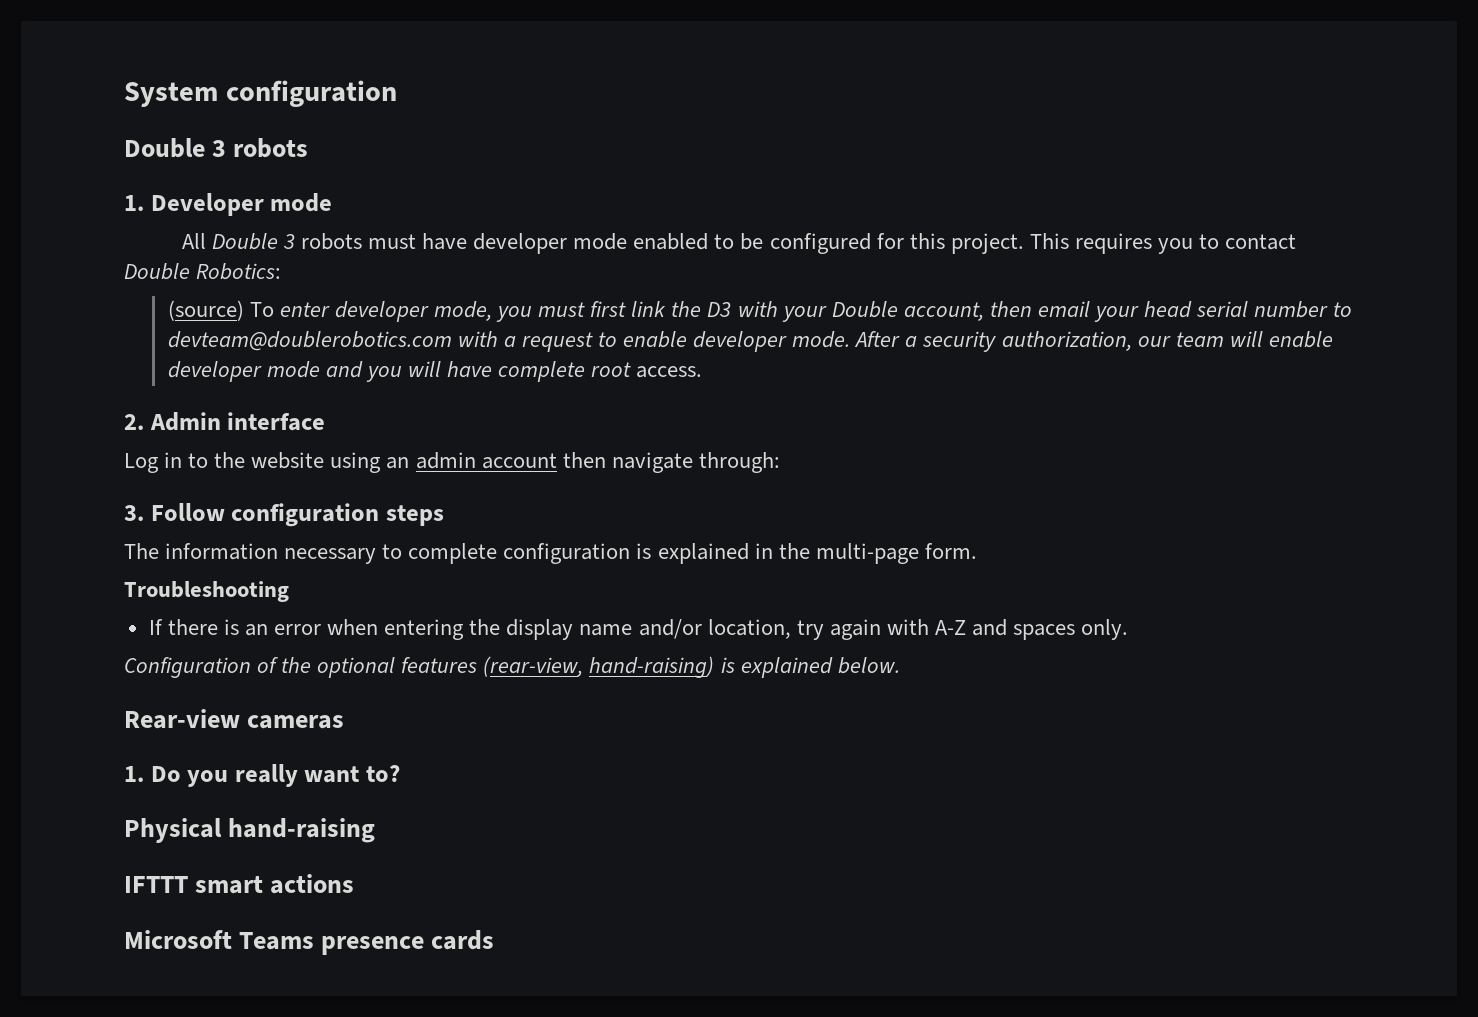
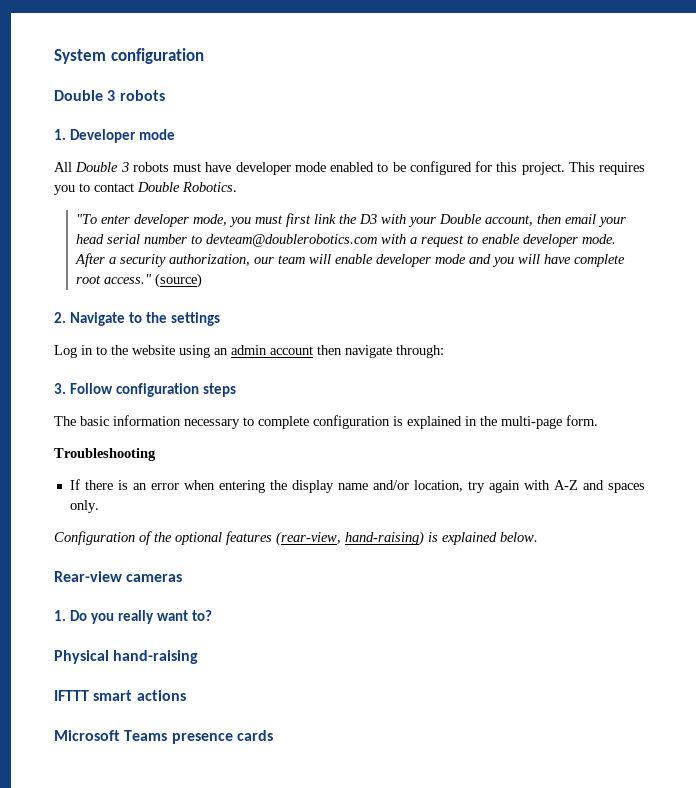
[196,263,282,280] [167,300,274,321] Robotics: // (source) To -> [182,182,237,192] [75,214,97,224] Robotics. // "To
[636,366,703,378] access. -> [103,273,202,288] access." (source)
[149,412,326,431] Admin interface -> [70,312,221,326] Navigate to the settings
(159, 551) none -> [80,416,109,426] basic

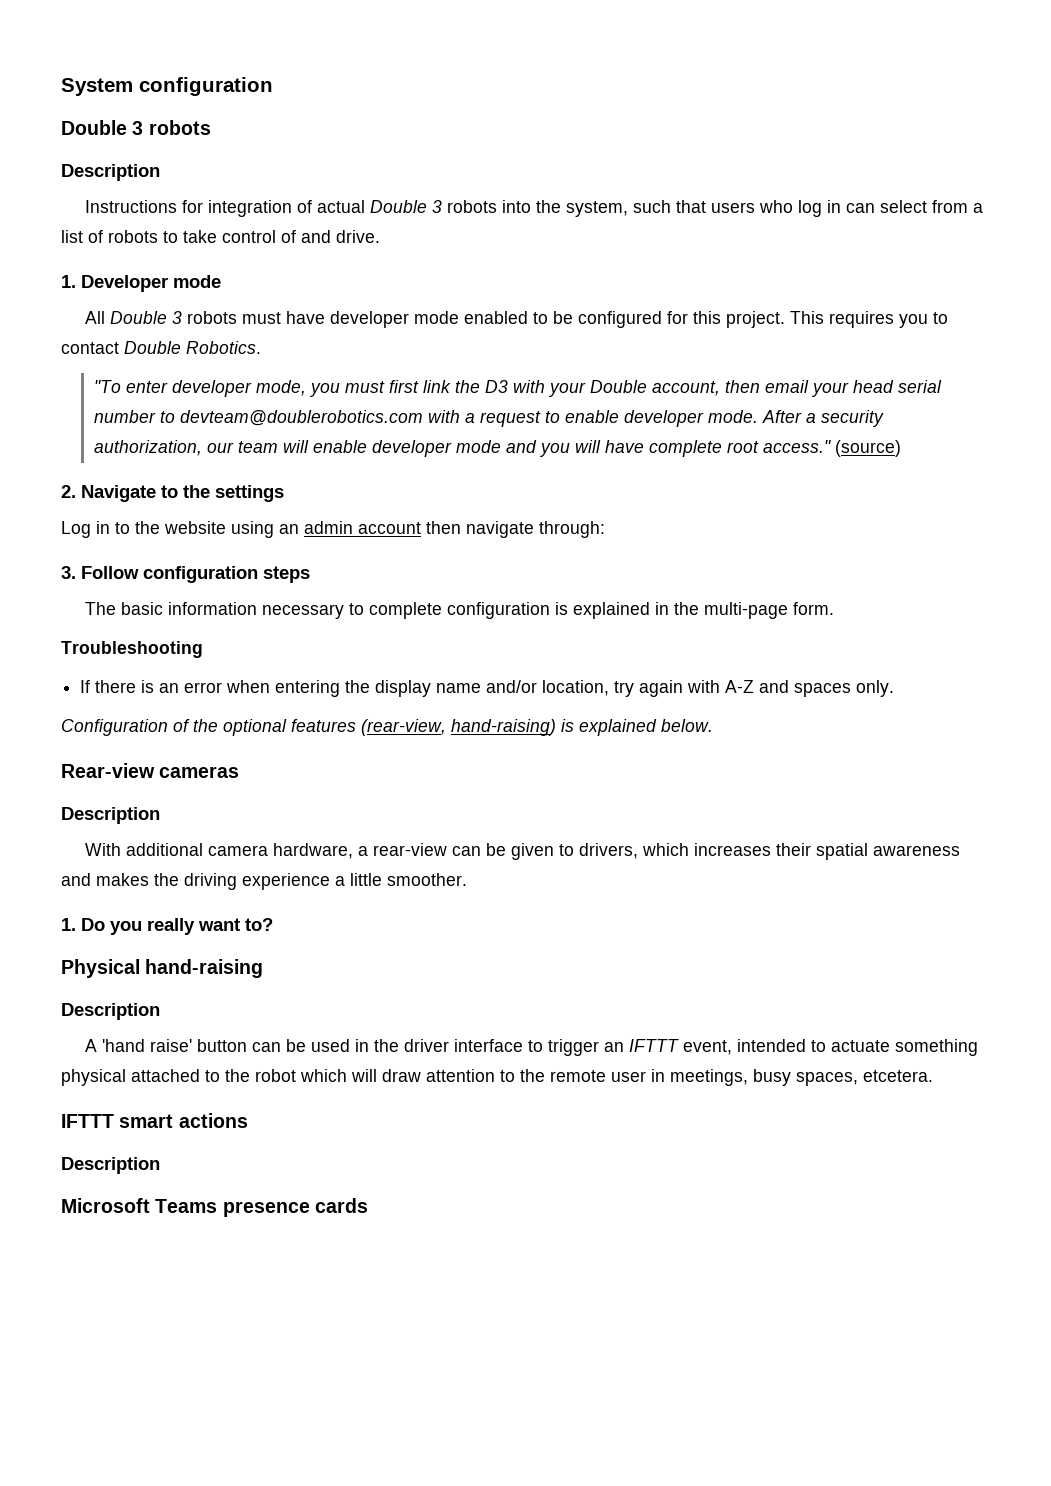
(165, 95) none -> [61,164,160,181] [85,200,984,217] [61,230,380,243] // Description // Instructions for integration of actual Double 3 robots into the system, such that users who log in can select from a list of robots to take control of and drive.
(183, 578) none -> [61,807,160,824] [85,843,961,860] [61,873,467,890] // Description // With additional camera hardware, a rear-view can be given to drivers, which increases their spatial awareness and makes the driving experience a little smoother.
(199, 657) none -> [61,1003,160,1020] [85,1039,979,1056] [61,1069,933,1086] // Description // A 'hand raise' button can be used in the driver interface to trigger an IFTTT event, intended to actuate something physical attached to the robot which will draw attention to the remote user in meetings, busy spaces, etcetera.
(186, 695) none -> [61,1157,160,1174] // Description

